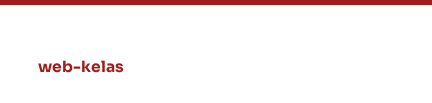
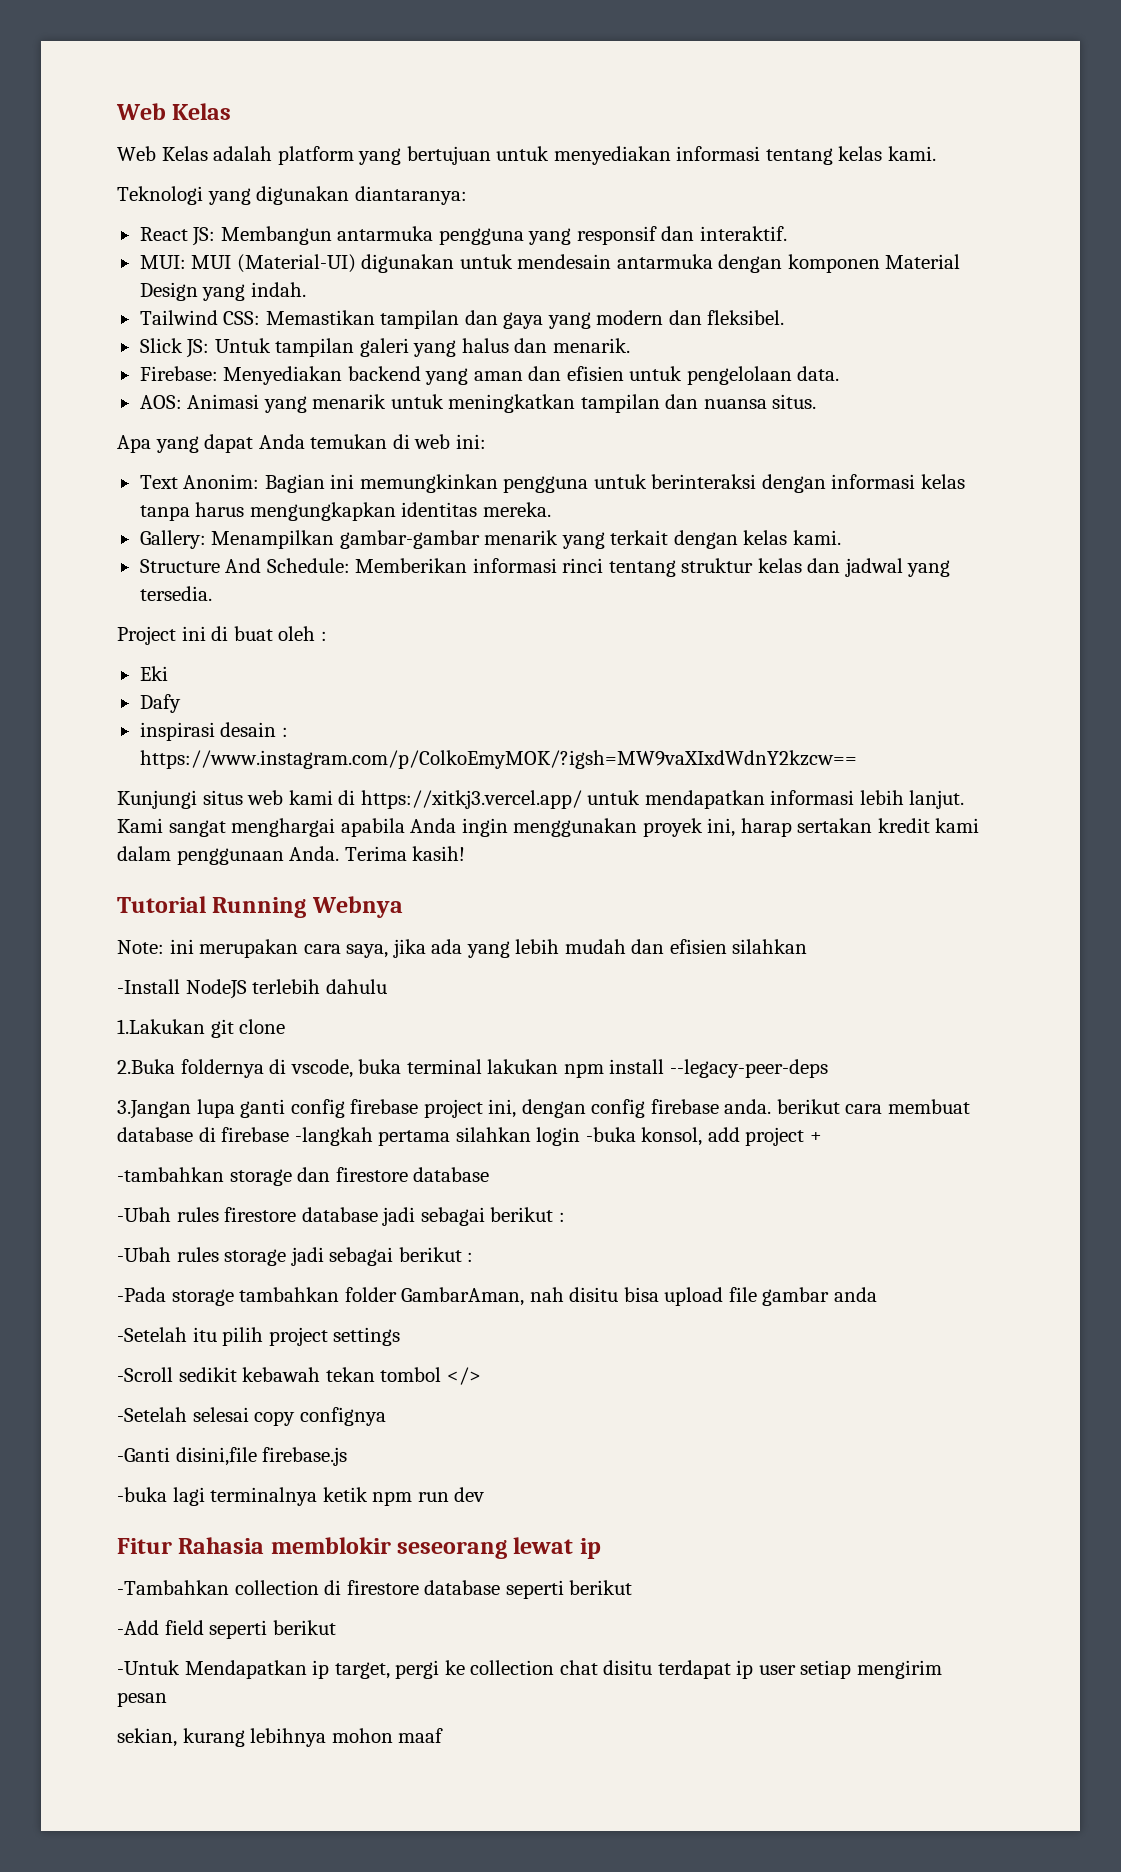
[38,60,124,73] web-kelas -> [116,103,232,120] [117,146,936,165] [117,186,467,205] [139,226,787,246] [139,254,961,273] [139,282,306,301] [139,310,785,329] [139,338,630,358] [139,366,840,385] [139,394,817,413] [117,434,486,453] [139,474,965,493] [139,502,551,521] [139,530,841,549] [139,558,951,577] [139,586,212,601] [117,626,327,645] [139,666,168,681] [139,694,181,713] [139,722,288,741] [139,750,857,769] [117,790,965,809] [117,818,980,837] [117,846,466,865] [117,896,403,918] [117,939,808,958] [117,979,387,999] [117,1019,286,1038] [117,1059,828,1078] [117,1099,970,1119] [117,1127,822,1146] [117,1167,490,1186] [117,1207,565,1226] [117,1247,474,1266] [117,1287,877,1306] [117,1327,401,1346] [117,1367,481,1385] [117,1407,386,1426] [117,1447,348,1466] [117,1487,485,1506] [117,1537,601,1559] [117,1580,633,1599] [117,1620,336,1639] [117,1660,942,1679] [117,1692,167,1707] [117,1728,444,1747] Web Kelas // Web Kelas adalah platform yang bertujuan untuk menyediakan informasi tentang kelas kami. // Teknologi yang digunakan diantaranya: // React JS: Membangun antarmuka pengguna yang responsif dan interaktif. // MUI: MUI (Material-UI) digunakan untuk mendesain antarmuka dengan komponen Material Design yang indah. // Tailwind CSS: Memastikan tampilan dan gaya yang modern dan fleksibel. // Slick JS: Untuk tampilan galeri yang halus dan menarik. // Firebase: Menyediakan backend yang aman dan efisien untuk pengelolaan data. // AOS: Animasi yang menarik untuk meningkatkan tampilan dan nuansa situs. // Apa yang dapat Anda temukan di web ini: // Text Anonim: Bagian ini memungkinkan pengguna untuk berinteraksi dengan informasi kelas tanpa harus mengungkapkan identitas mereka. // Gallery: Menampilkan gambar-gambar menarik yang terkait dengan kelas kami. // Structure And Schedule: Memberikan informasi rinci tentang struktur kelas dan jadwal yang tersedia. // Project ini di buat oleh : // Eki // Dafy // inspirasi desain : https://www.instagram.com/p/ColkoEmyMOK/?igsh=MW9vaXIxdWdnY2kzcw== // Kunjungi situs web kami di https://xitkj3.vercel.app/ untuk mendapatkan informasi lebih lanjut. Kami sangat menghargai apabila Anda ingin menggunakan proyek ini, harap sertakan kredit kami dalam penggunaan Anda. Terima kasih! // Tutorial Running Webnya // Note: ini merupakan cara saya, jika ada yang lebih mudah dan efisien silahkan // -Install NodeJS terlebih dahulu // 1.Lakukan git clone // 2.Buka foldernya di vscode, buka terminal lakukan npm install --legacy-peer-deps // 3.Jangan lupa ganti config firebase project ini, dengan config firebase anda. berikut cara membuat database di firebase -langkah pertama silahkan login -buka konsol, add project + // -tambahkan storage dan firestore database // -Ubah rules firestore database jadi sebagai berikut : // -Ubah rules storage jadi sebagai berikut : // -Pada storage tambahkan folder GambarAman, nah disitu bisa upload file gambar anda // -Setelah itu pilih project settings // -Scroll sedikit kebawah tekan tombol </> // -Setelah selesai copy confignya // -Ganti disini,file firebase.js // -buka lagi terminalnya ketik npm run dev // Fitur Rahasia memblokir seseorang lewat ip // -Tambahkan collection di firestore database seperti berikut // -Add field seperti berikut // -Untuk Mendapatkan ip target, pergi ke collection chat disitu terdapat ip user setiap mengirim pesan // sekian, kurang lebihnya mohon maaf

